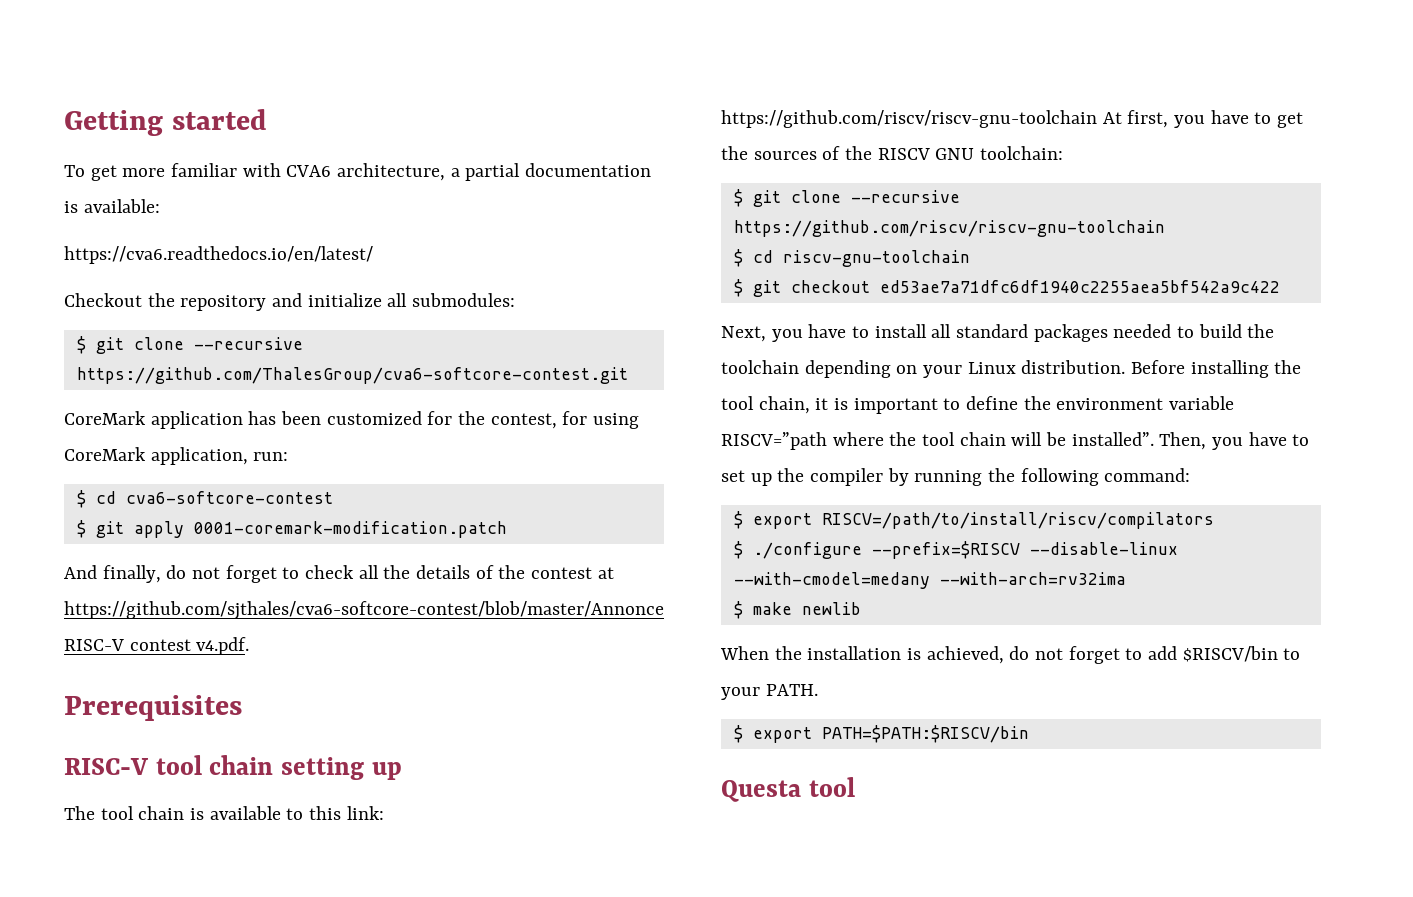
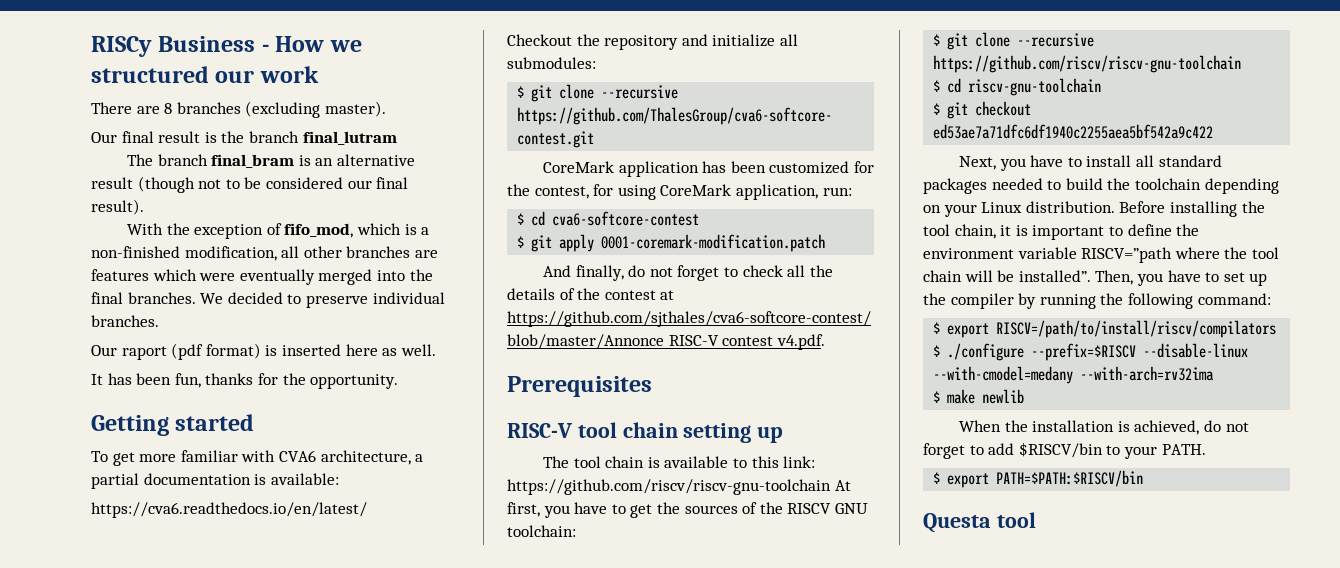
(64, 123) none -> [91,36,362,57] [91,66,319,83] [91,101,386,118] [91,131,397,145] [127,154,415,168] [91,176,409,193] [91,199,144,215] [127,223,430,239] [91,246,438,261] [91,269,433,285] [91,292,445,308] [91,315,159,327] [91,343,436,360] [91,373,399,389] RISCy Business - How we structured our work // There are 8 branches (excluding master). // Our final result is the branch final_lutram // The branch final_bram is an alternative result (though not to be considered our final result). // With the exception of fifo_mod, which is a non-finished modification, all other branches are features which were eventually merged into the final branches. We decided to preserve individual branches. // Our raport (pdf format) is inserted here as well. // It has been fun, thanks for the opportunity. //

